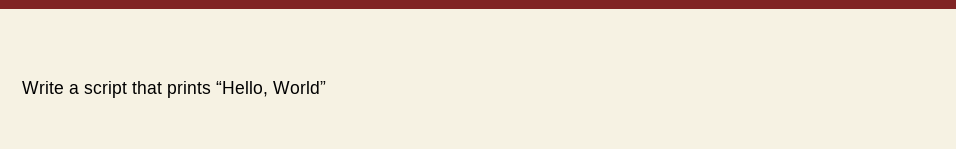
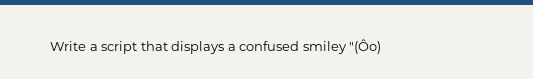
[167,81,326,98] prints “Hello, World” -> [171,39,382,54] displays a confused smiley "(Ôo)

